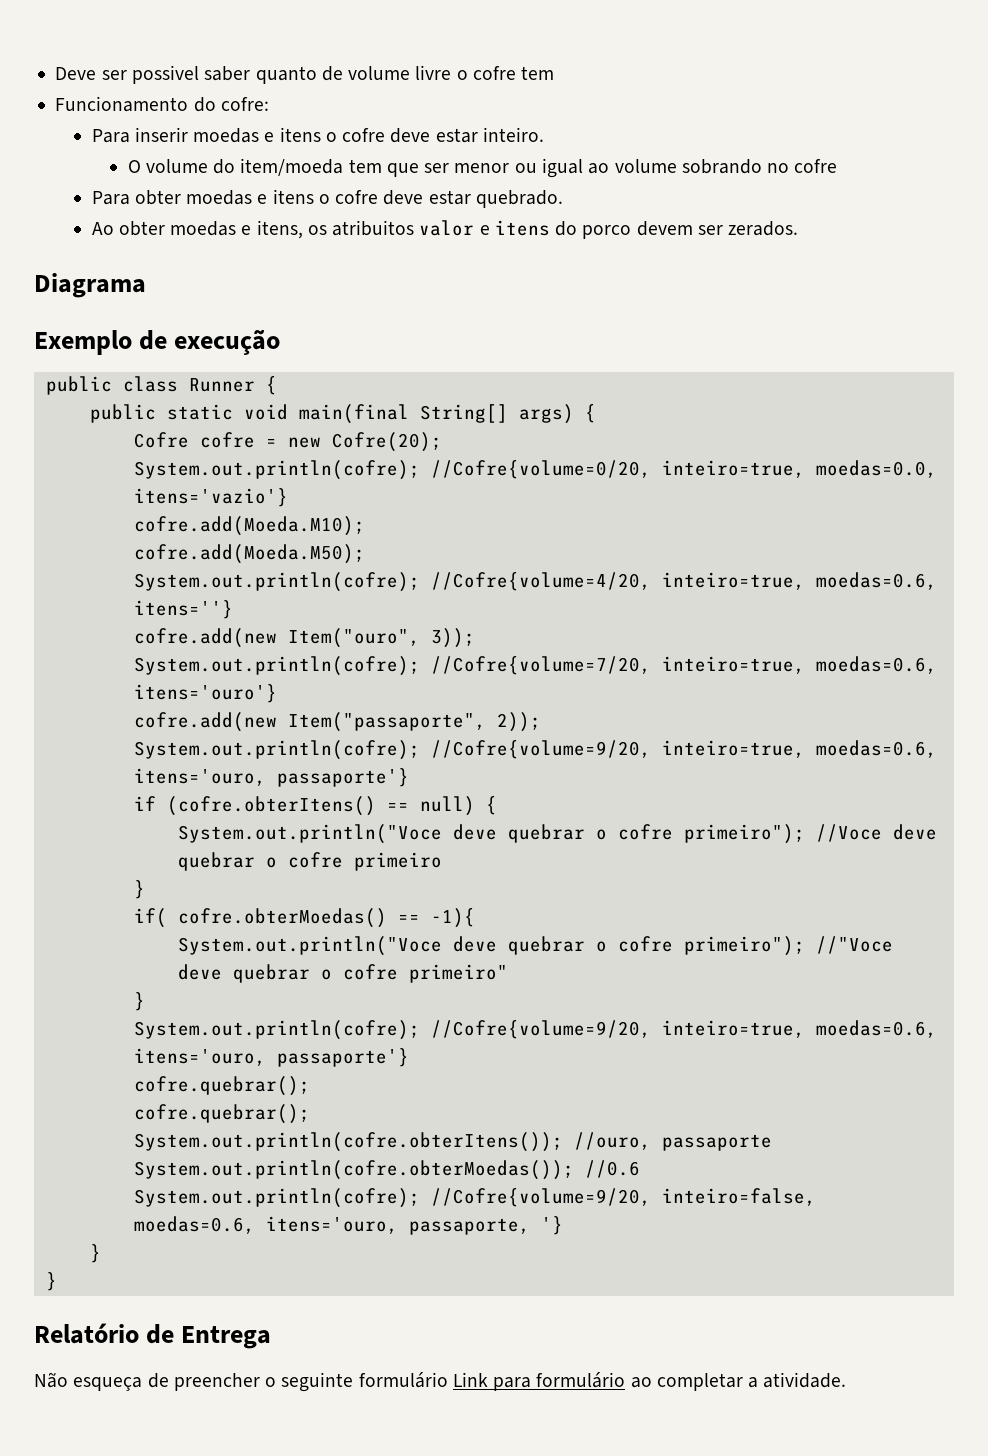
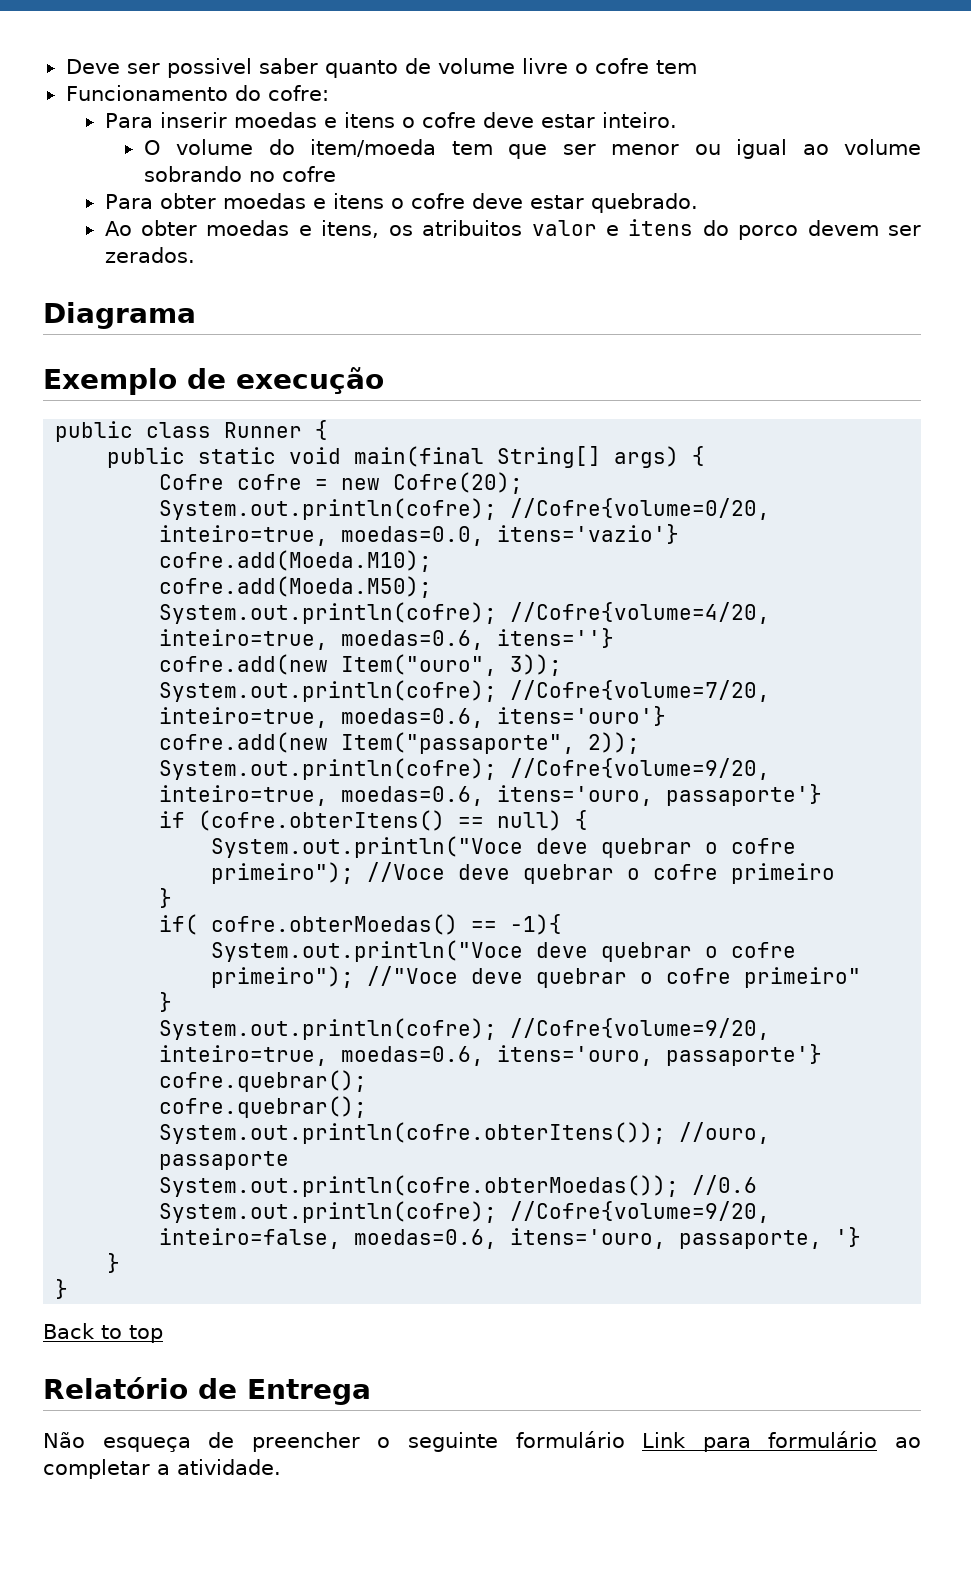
(57, 1281) none -> [43,1323,163,1343] // Back to top

